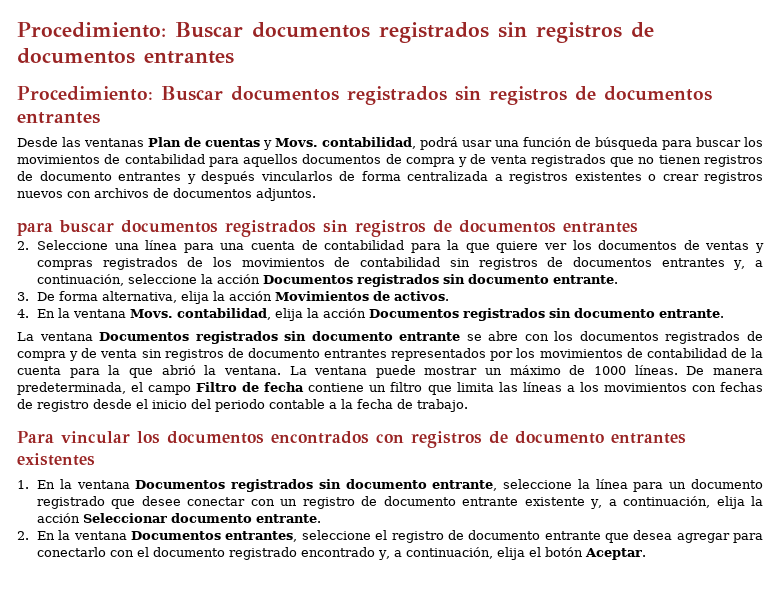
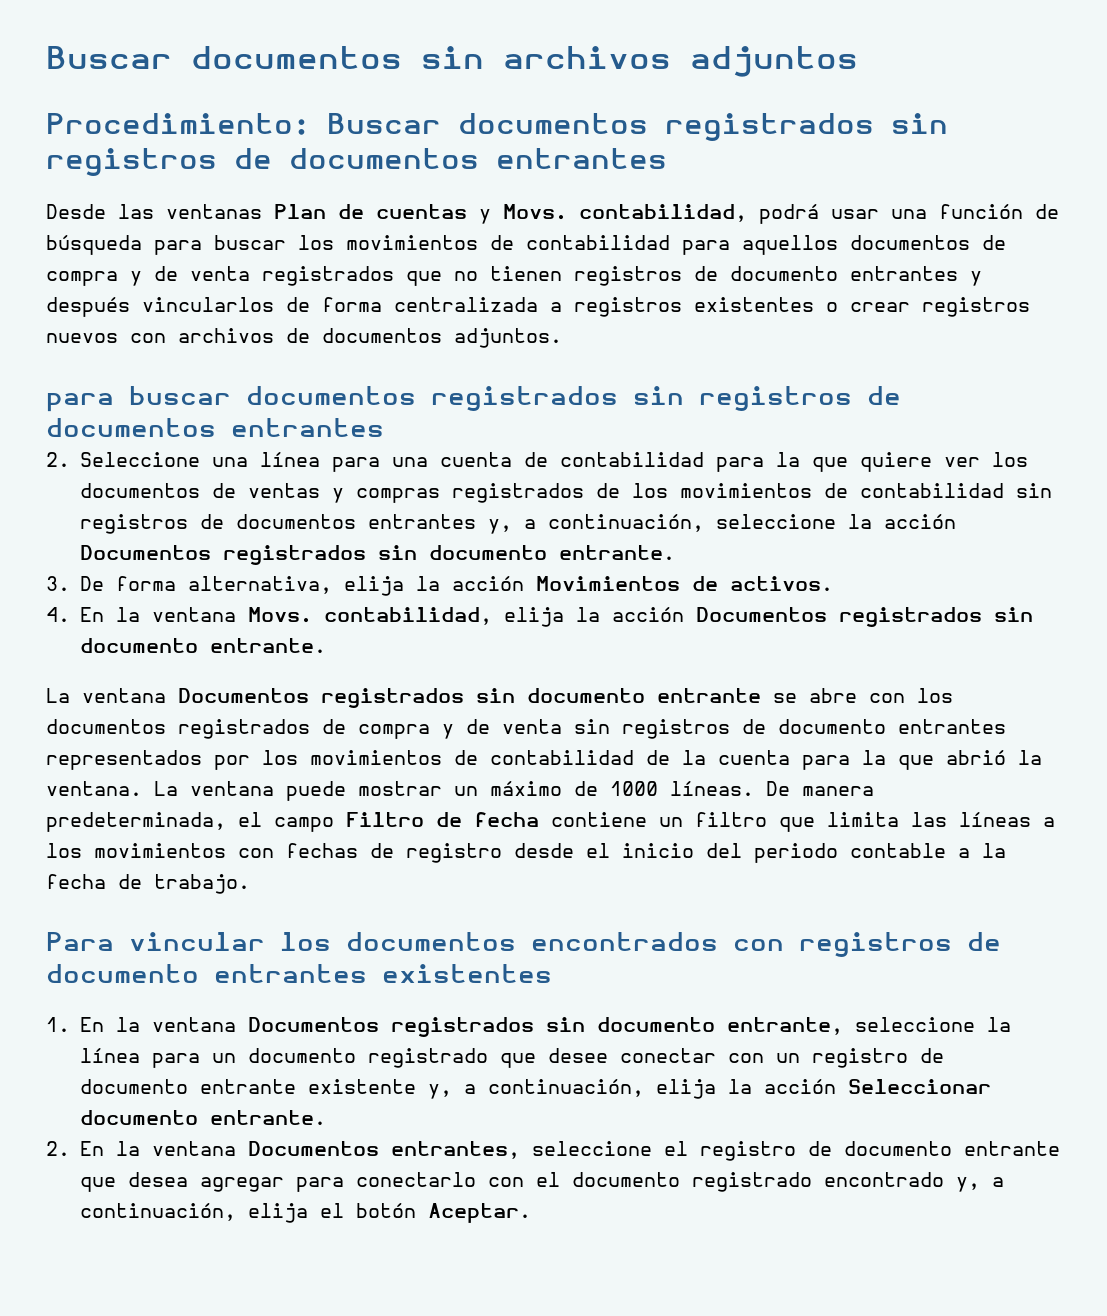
[17,22,654,43] [17,48,234,64] Procedimiento: Buscar documentos registrados sin registros de documentos entrantes -> [46,46,858,77] Buscar documentos sin archivos adjuntos

